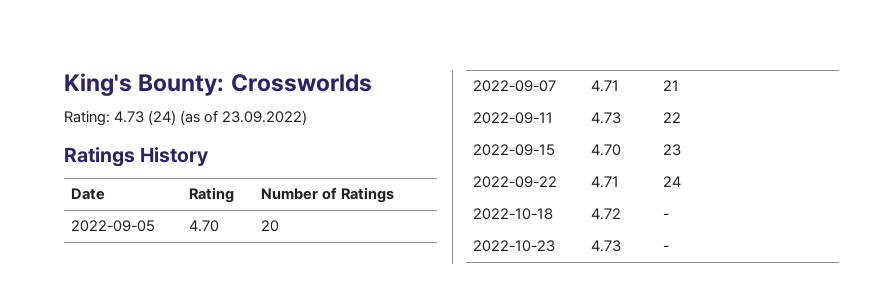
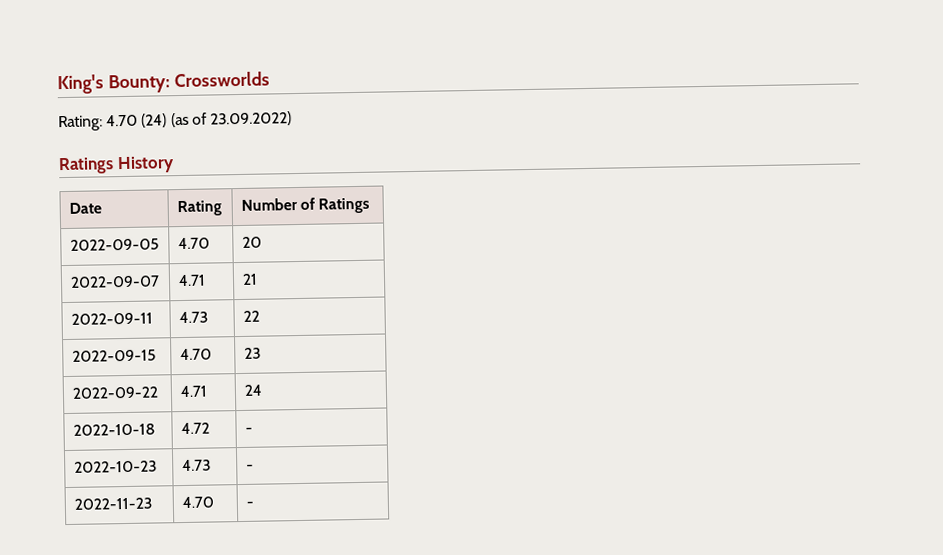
[114,111,145,123] 4.73 -> [106,114,139,127] 4.70
(669, 248) none -> [73,497,152,510] [181,496,214,509] [245,501,254,507] // 2022-11-23 | 4.70 | -

